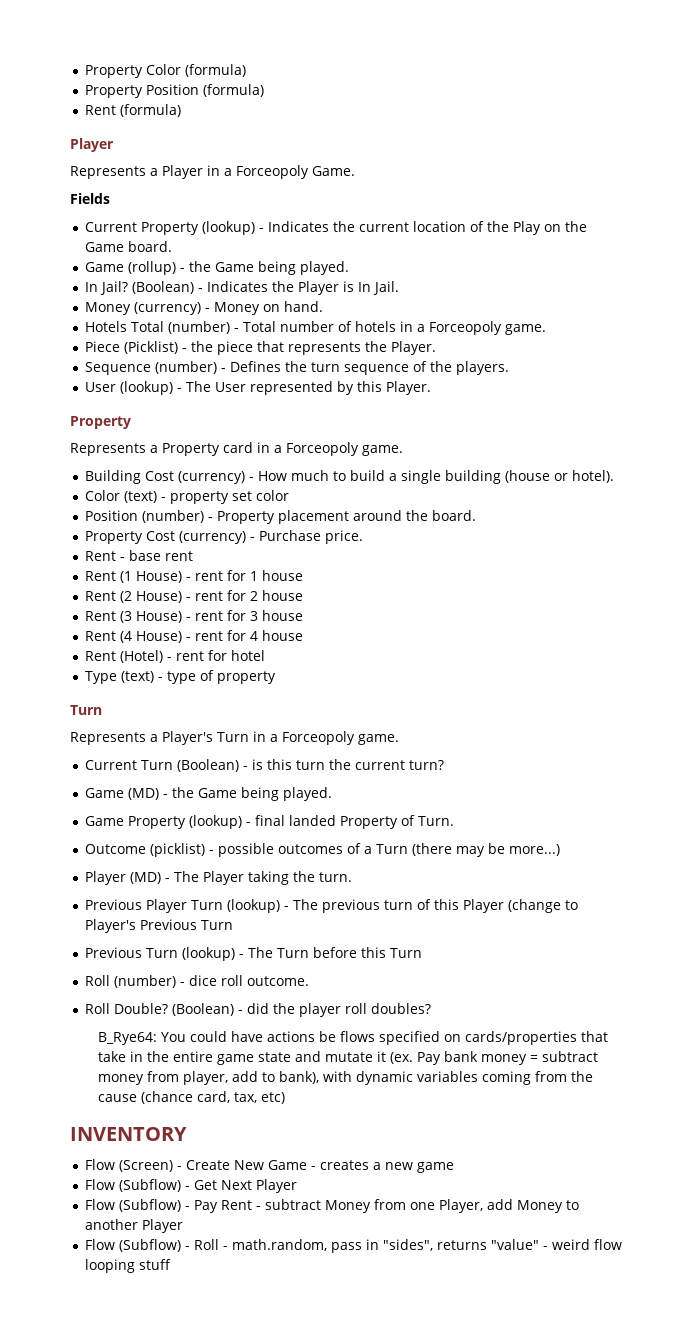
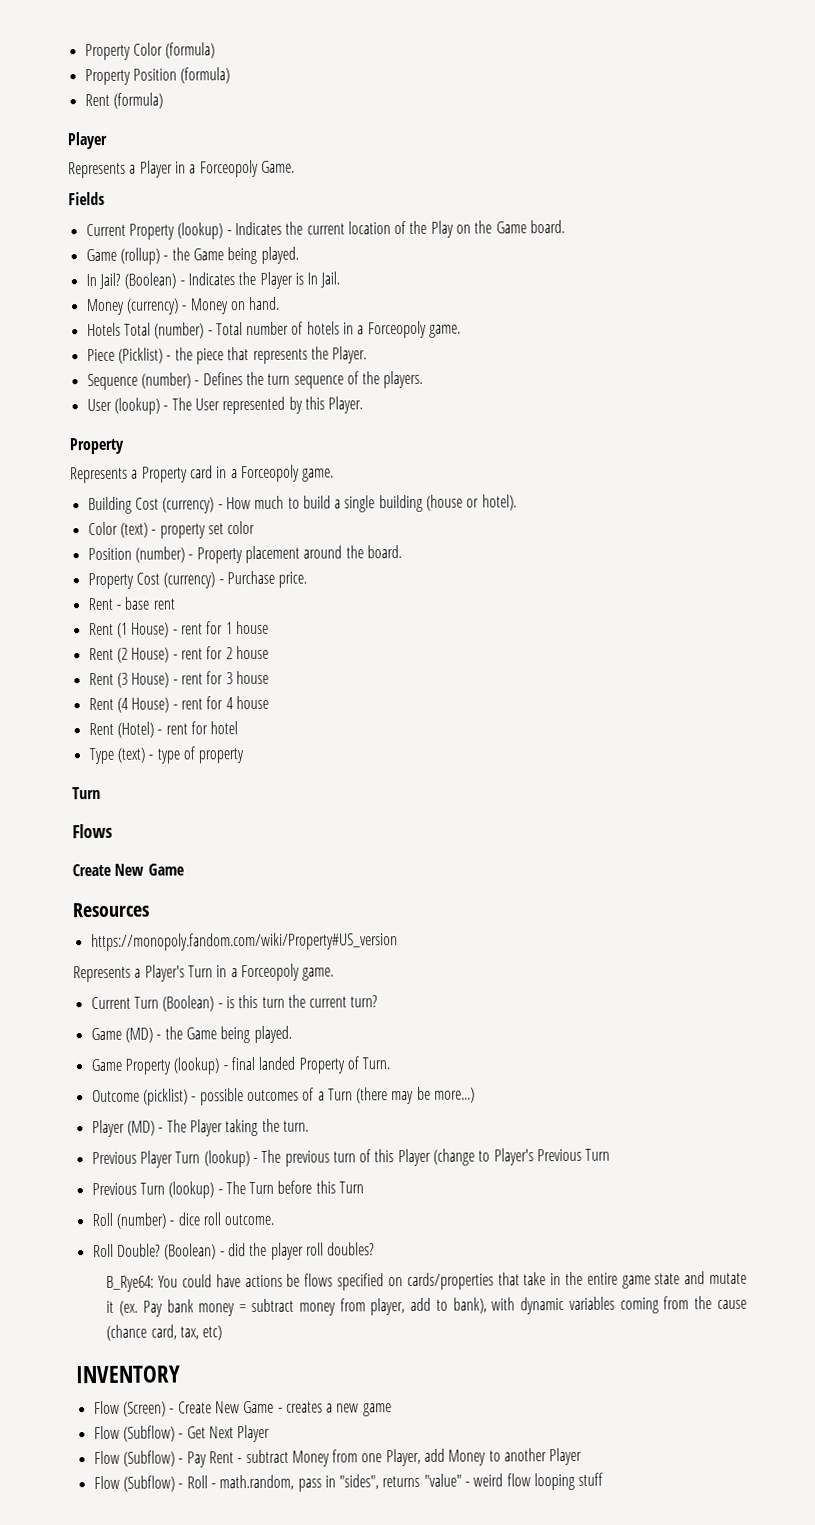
(102, 710) none -> [72,823,113,839] [72,863,184,877] [72,902,149,918] [90,932,398,952] // Flows // Create New Game // Resources // https://monopoly.fandom.com/wiki/Property#US_version

